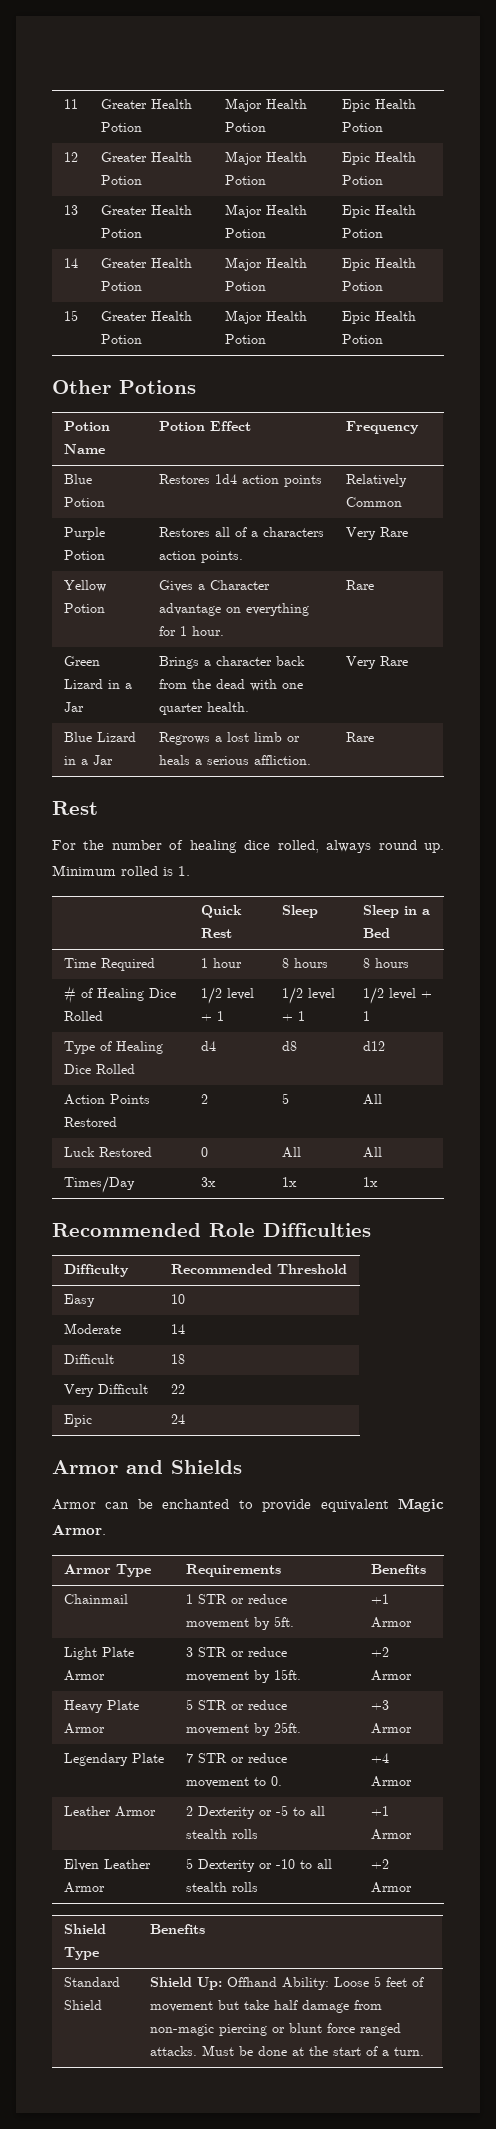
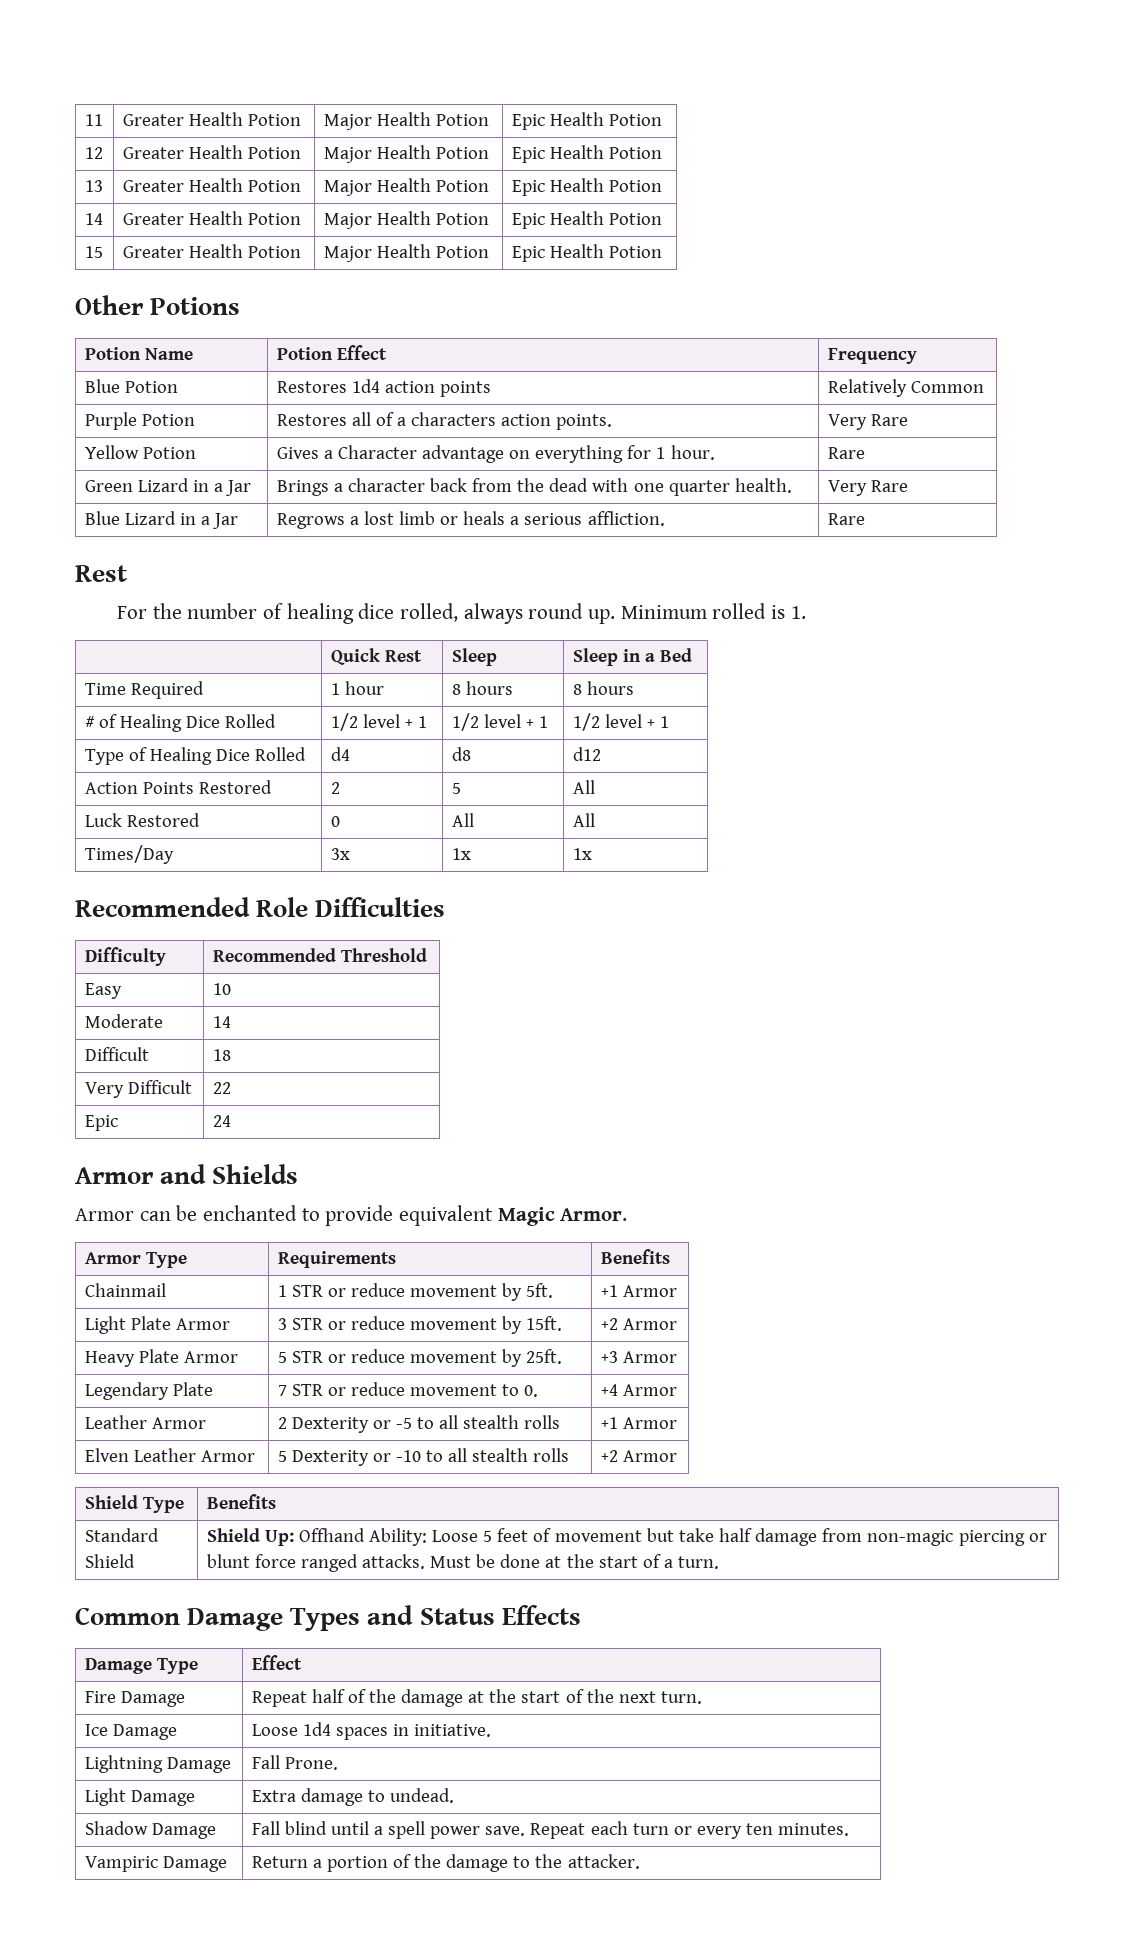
(424, 2051) none -> [75,1605,581,1631] [84,1658,198,1674] [251,1655,302,1670] [84,1691,185,1707] [251,1689,702,1707] [84,1724,177,1740] [251,1722,492,1740] [84,1755,231,1773] [251,1755,338,1770] [84,1788,195,1806] [251,1788,454,1806] [84,1821,216,1839] [251,1821,850,1839] [84,1856,227,1872] [251,1854,640,1872] // Common Damage Types and Status Effects // Damage Type | Effect // Fire Damage | Repeat half of the damage at the start of the next turn. // Ice Damage | Loose 1d4 spaces in initiative. // Lightning Damage | Fall Prone. // Light Damage | Extra damage to undead. // Shadow Damage | Fall blind until a spell power save. Repeat each turn or every ten minutes. // Vampiric Damage | Return a portion of the damage to the attacker.

